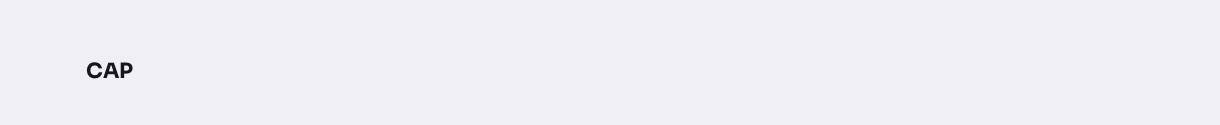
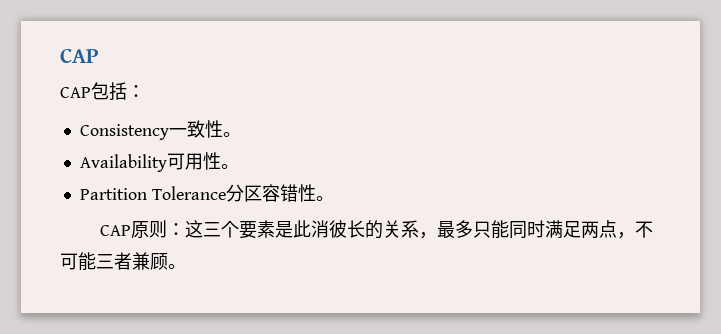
[86,62,133,79] CAP -> [60,48,99,63] [60,82,145,100] [79,120,241,140] [79,152,239,172] [79,184,334,202] [99,220,653,239] [60,252,186,271] CAP // CAP包括： // Consistency一致性。 // Availability可用性。 // Partition Tolerance分区容错性。 // CAP原则：这三个要素是此消彼长的关系，最多只能同时满足两点，不可能三者兼顾。

